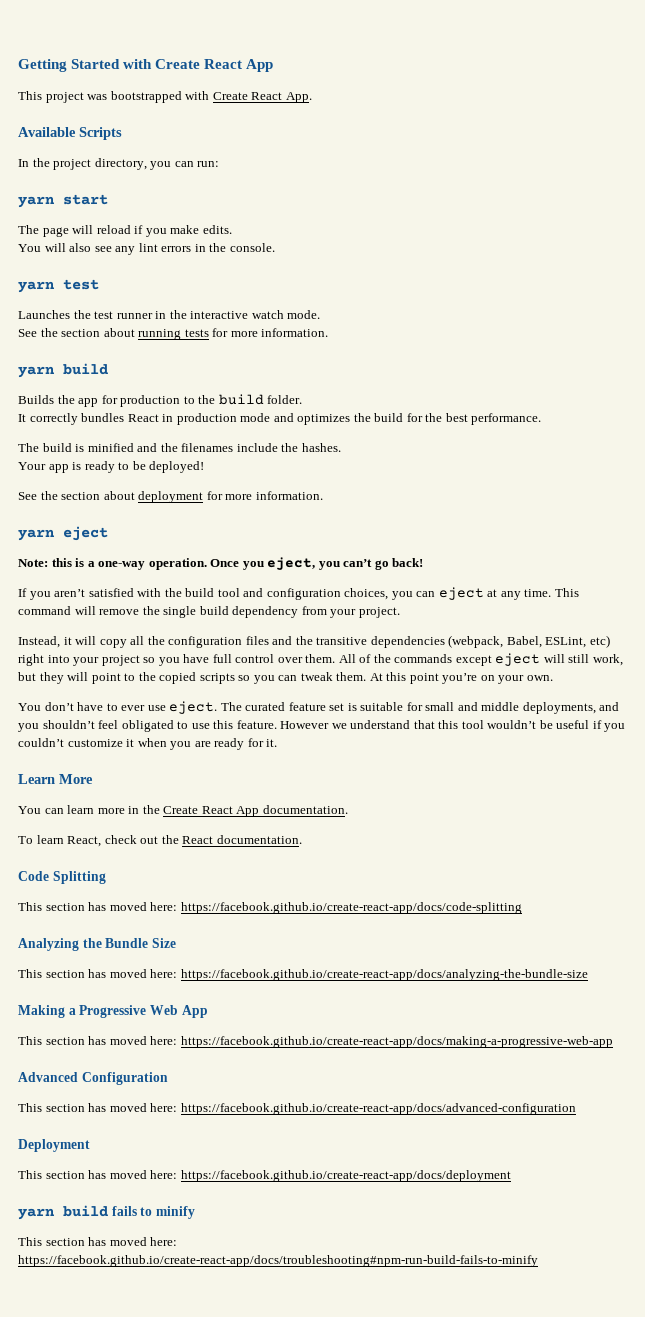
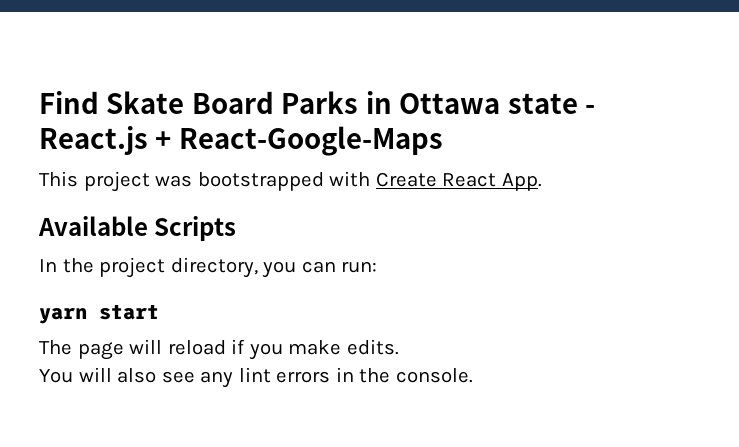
[18,59,274,72] Getting Started with Create React App -> [39,91,595,114] [39,126,443,156] Find Skate Board Parks in Ottawa state - React.js + React-Google-Maps
[18,279,99,293] [18,310,321,319] [18,328,329,340] [18,363,108,378] [18,394,303,407] [18,413,542,425] [18,443,341,452] [18,461,205,473] [18,491,323,503] [18,526,108,541] [18,557,424,570] [18,587,579,600] [18,606,400,618] [18,635,610,648] [18,653,623,666] [18,672,553,684] [18,701,620,714] [18,720,626,732] [18,738,278,750] [18,774,93,784] [18,805,348,817] [18,835,302,847] [18,871,106,884] [18,902,522,914] [18,938,176,951] [18,969,588,981] [18,1005,208,1018] [18,1036,613,1048] [18,1072,168,1085] [18,1103,576,1115] [18,1139,90,1152] [18,1170,511,1182] [18,1205,195,1220] [18,1237,178,1246] [18,1255,538,1267] // yarn test // Launches the test runner in the interactive watch mode. // See the section about running tests for more information. // yarn build // Builds the app for production to the build folder. // It correctly bundles React in production mode and optimizes the build for the best performance. // The build is minified and the filenames include the hashes. // Your app is ready to be deployed! // See the section about deployment for more information. // yarn eject // Note: this is a one-way operation. Once you eject, you can’t go back! // If you aren’t satisfied with the build tool and configuration choices, you can eject at any time. This command will remove the single build dependency from your project. // Instead, it will copy all the configuration files and the transitive dependencies (webpack, Babel, ESLint, etc) right into your project so you have full control over them. All of the commands except eject will still work, but they will point to the copied scripts so you can tweak them. At this point you’re on your own. // You don’t have to ever use eject. The curated feature set is suitable for small and middle deployments, and you shouldn’t feel obligated to use this feature. However we understand that this tool wouldn’t be useful if you couldn’t customize it when you are ready for it. // Learn More // You can learn more in the Create React App documentation. // To learn React, check out the React documentation. // Code Splitting // This section has moved here: https://facebook.github.io/create-react-app/docs/code-splitting // Analyzing the Bundle Size // This section has moved here: https://facebook.github.io/create-react-app/docs/analyzing-the-bundle-size // Making a Progressive Web App // This section has moved here: https://facebook.github.io/create-react-app/docs/making-a-progressive-web-app // Advanced Configuration // This section has moved here: https://facebook.github.io/create-react-app/docs/advanced-configuration // Deployment // This section has moved here: https://facebook.github.io/create-react-app/docs/deployment // yarn build fails to minify // This section has moved here: https://facebook.github.io/create-react-app/docs/troubleshooting#npm-run-build-fails-to-minify -> (473, 375) none

